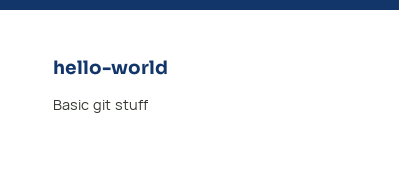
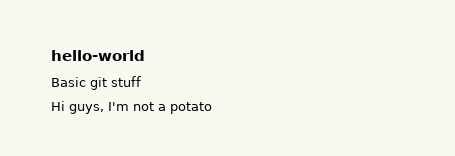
(148, 105) none -> [51,101,212,114] // Hi guys, I'm not a potato

